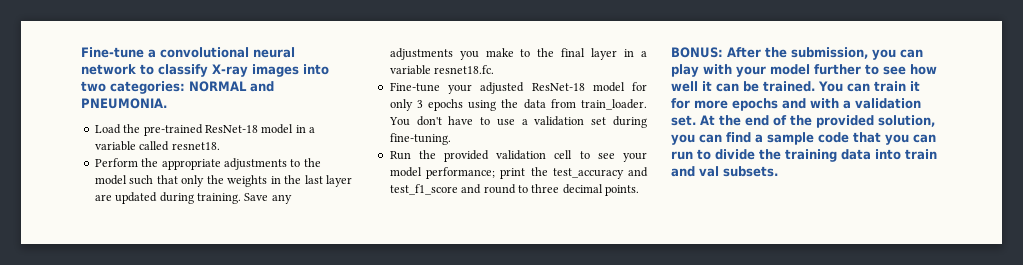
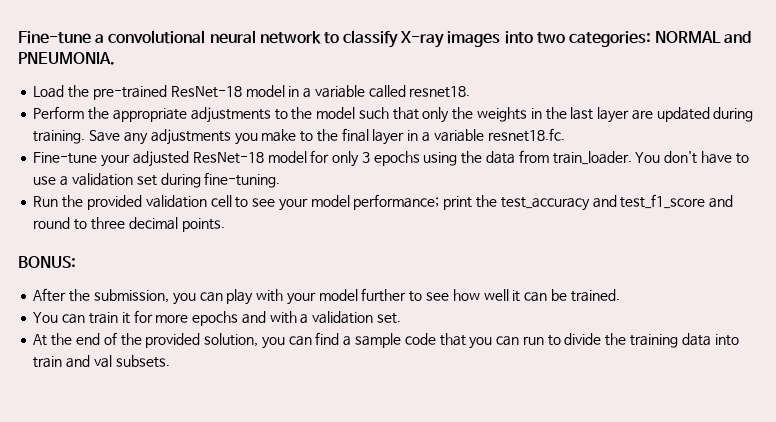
(723, 52) none -> (76, 262) //
(815, 86) none -> (620, 295) //
(696, 120) none -> (401, 318) //

